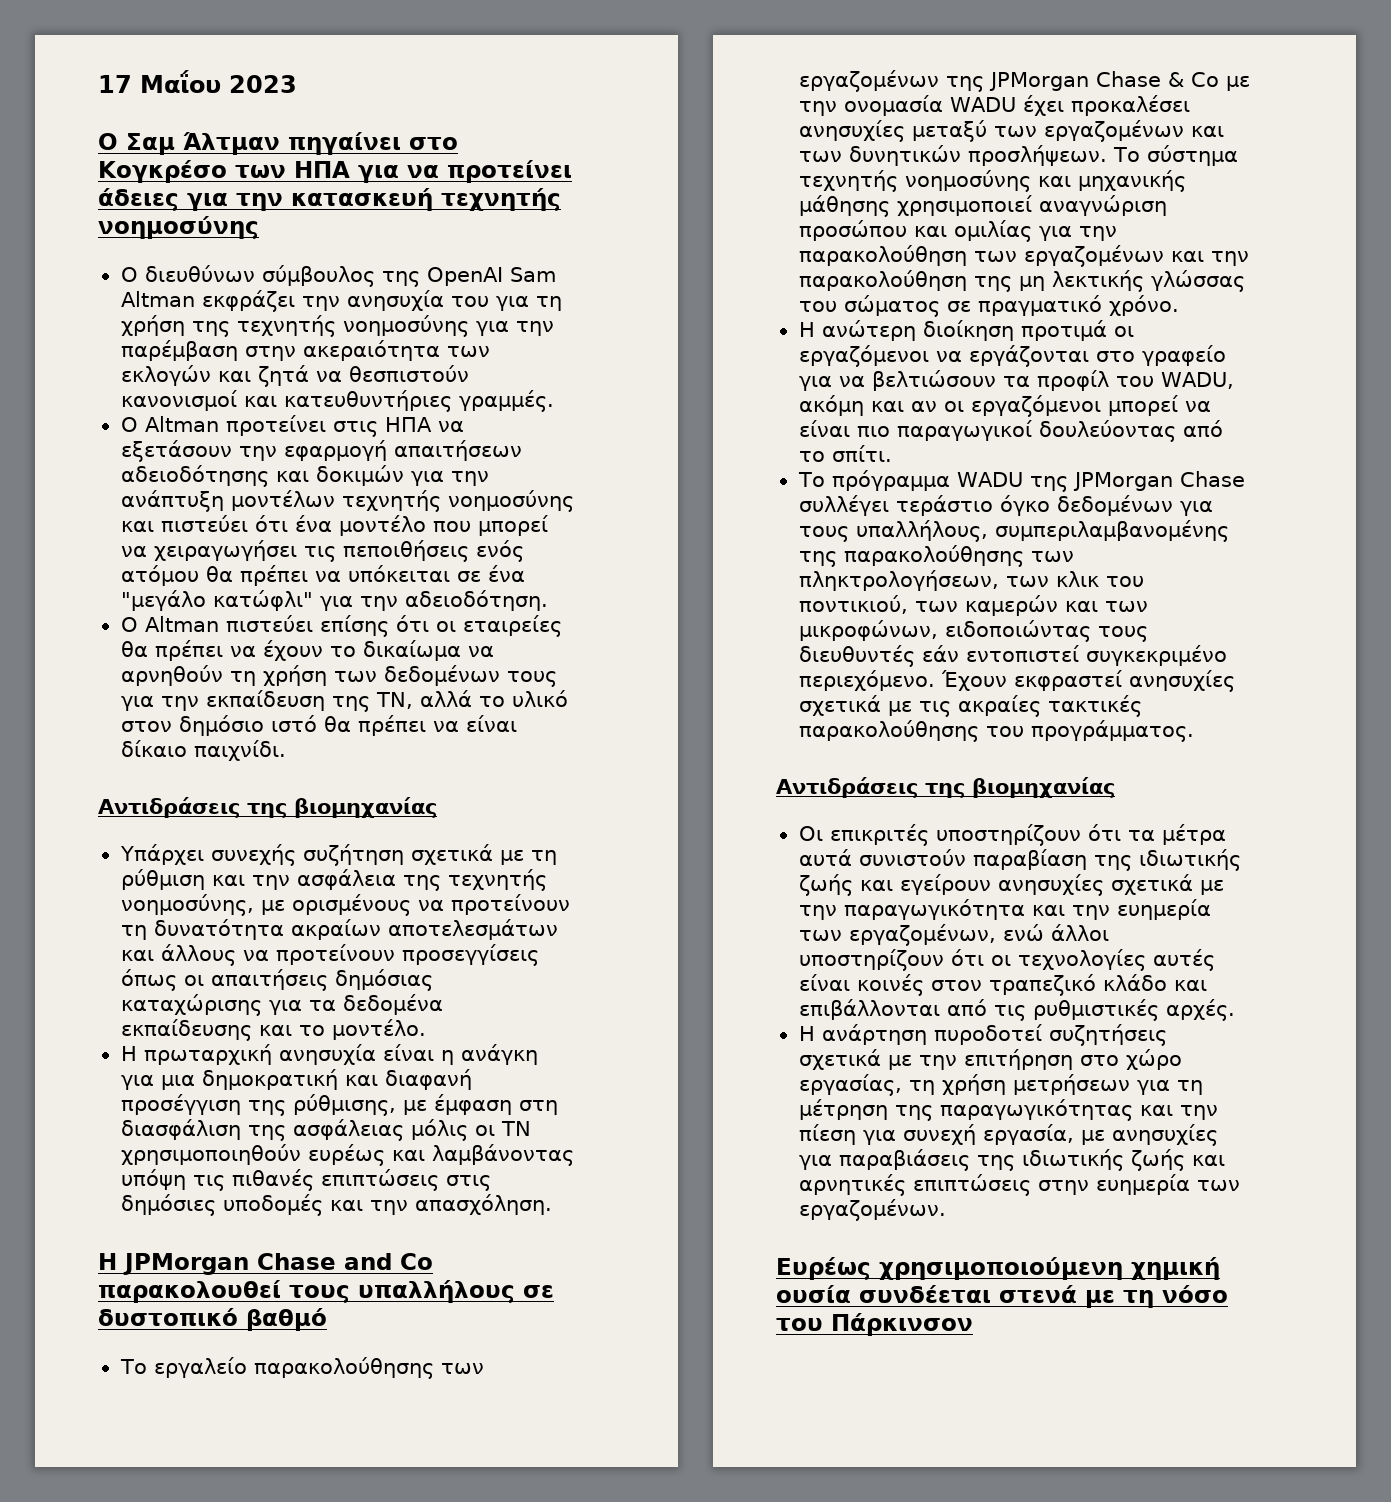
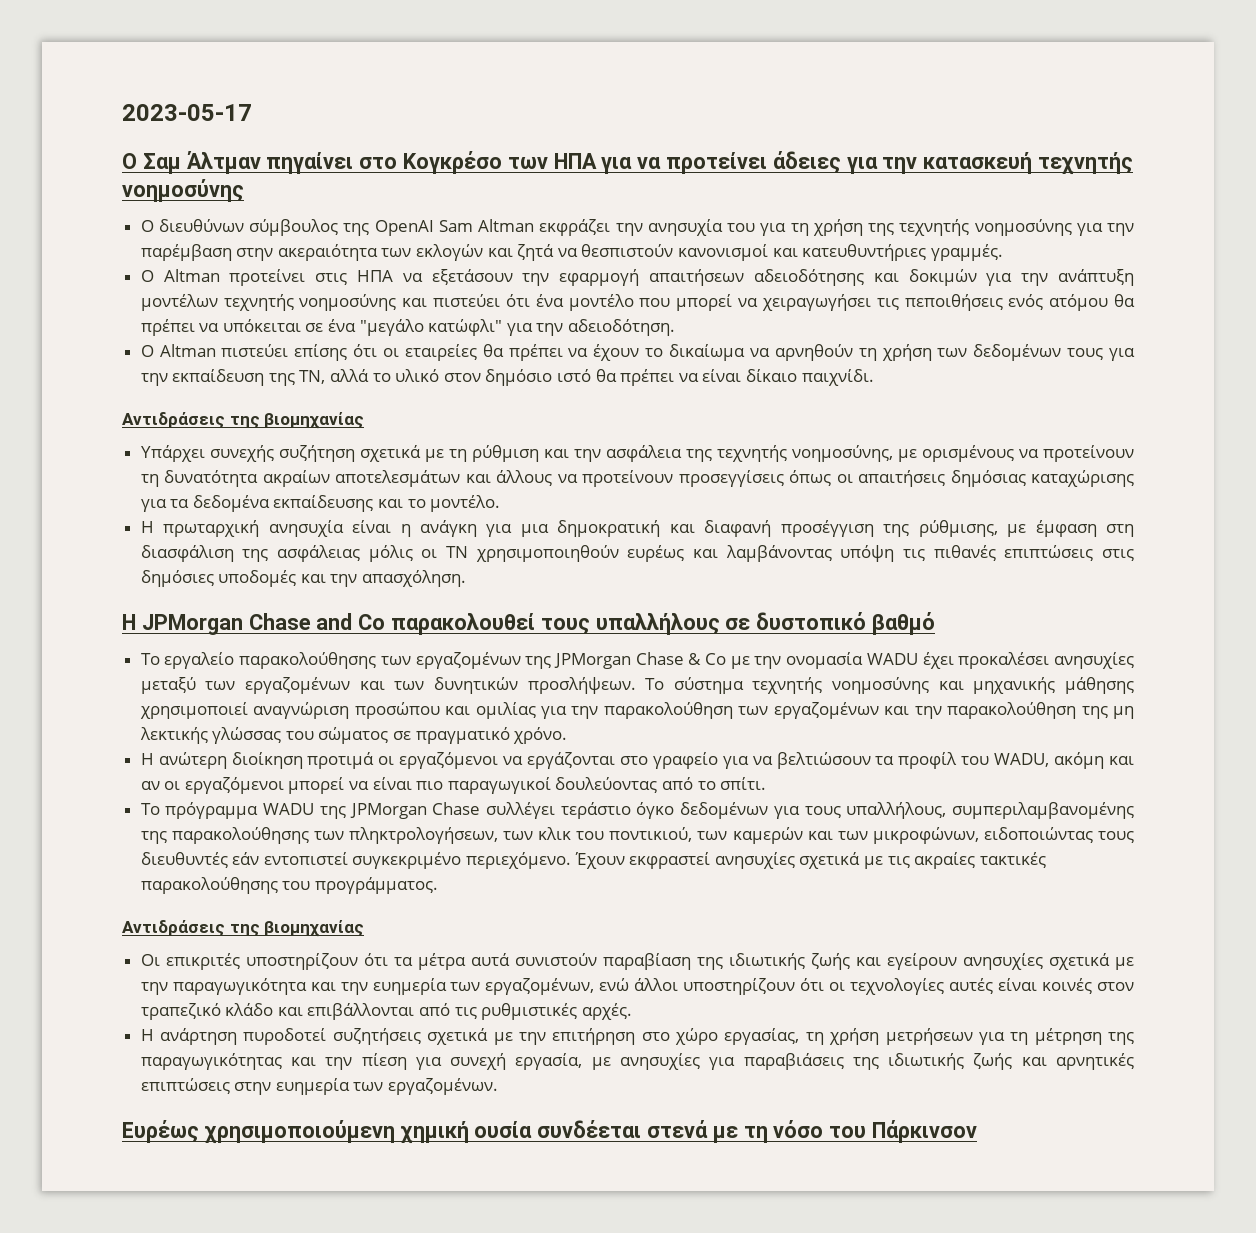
[98,70,297,94] 17 Μαΐου 2023 -> [122,104,252,121] 2023-05-17

